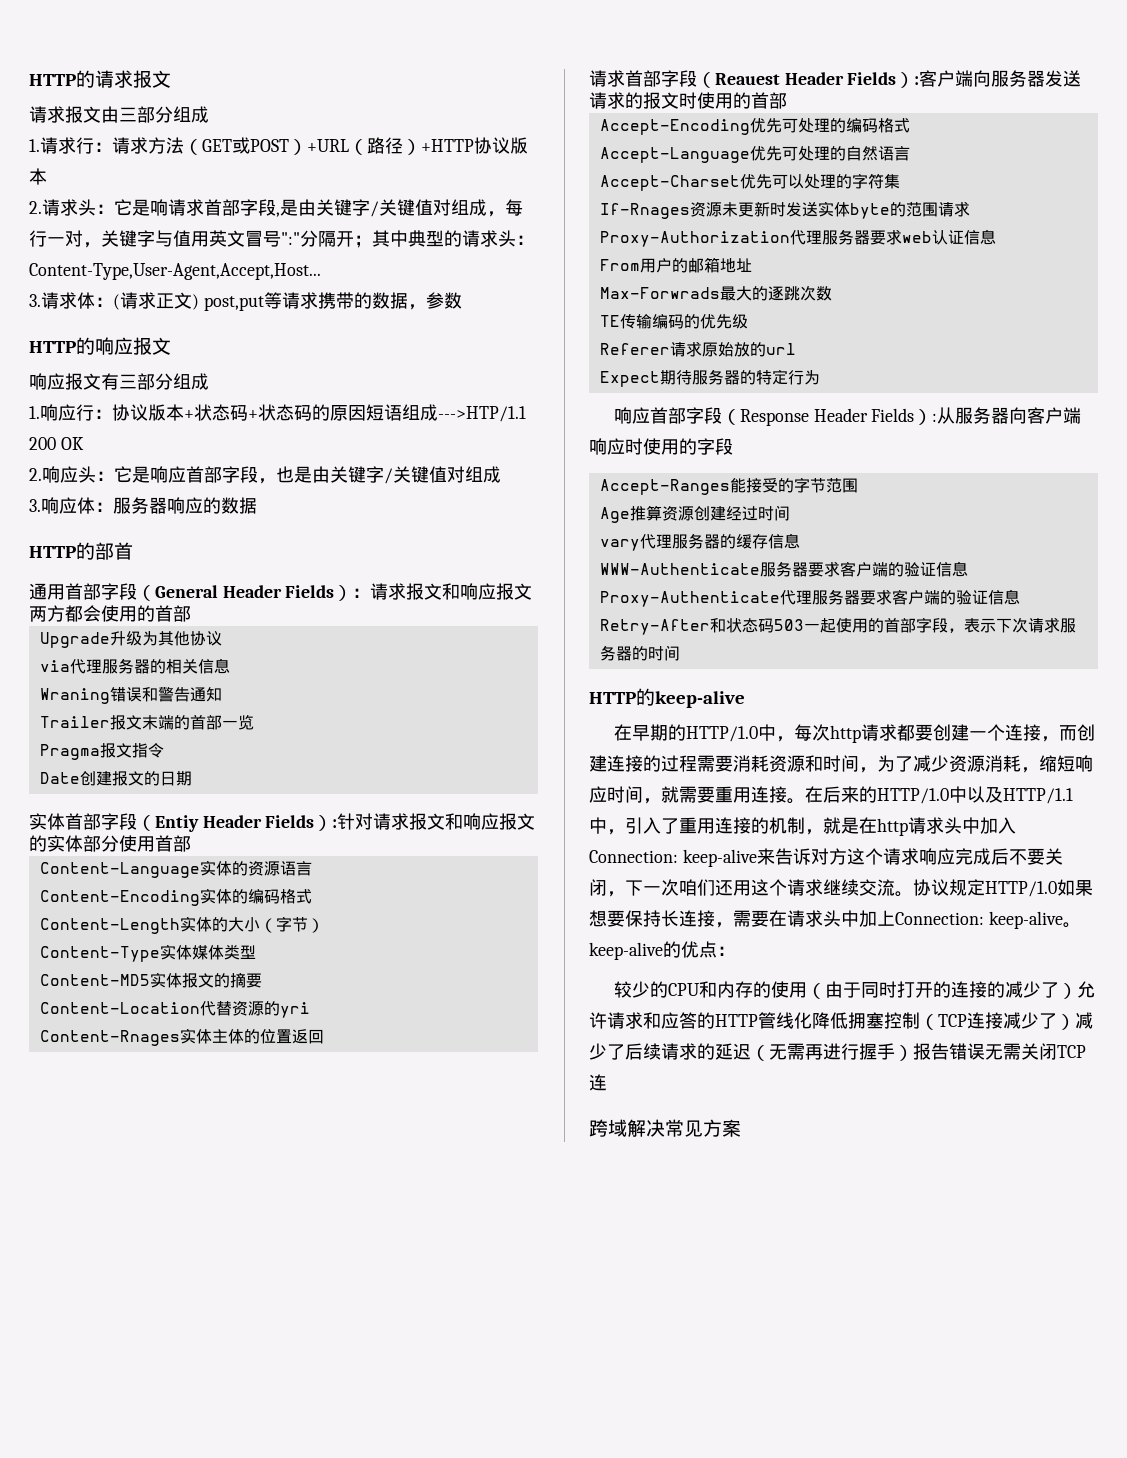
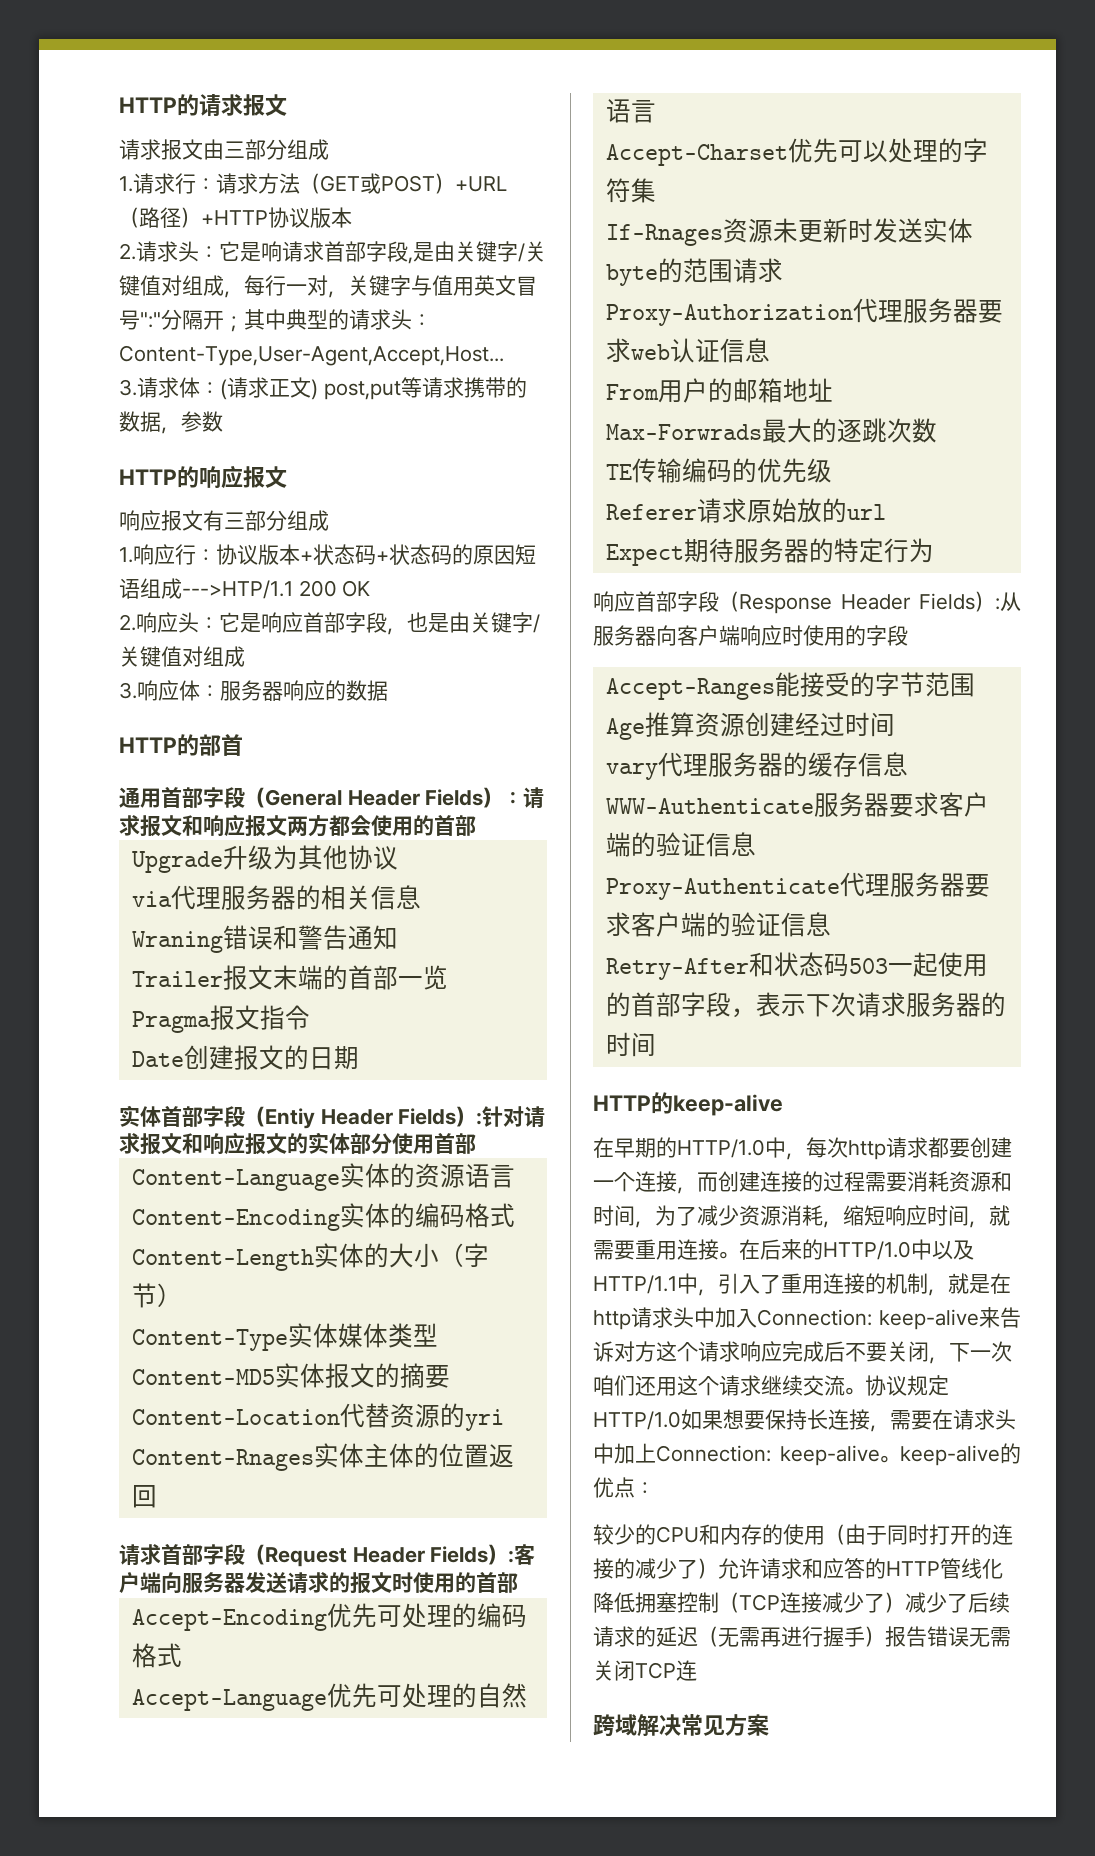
[715,73,780,85] Reauest -> [265,1547,347,1567] Request

